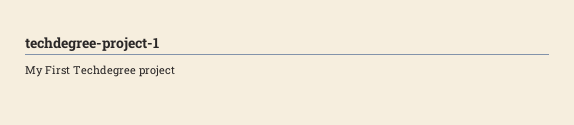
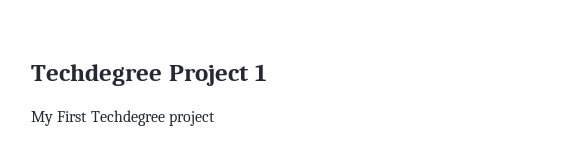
[25,37,159,51] techdegree-project-1 -> [31,64,266,86] Techdegree Project 1

